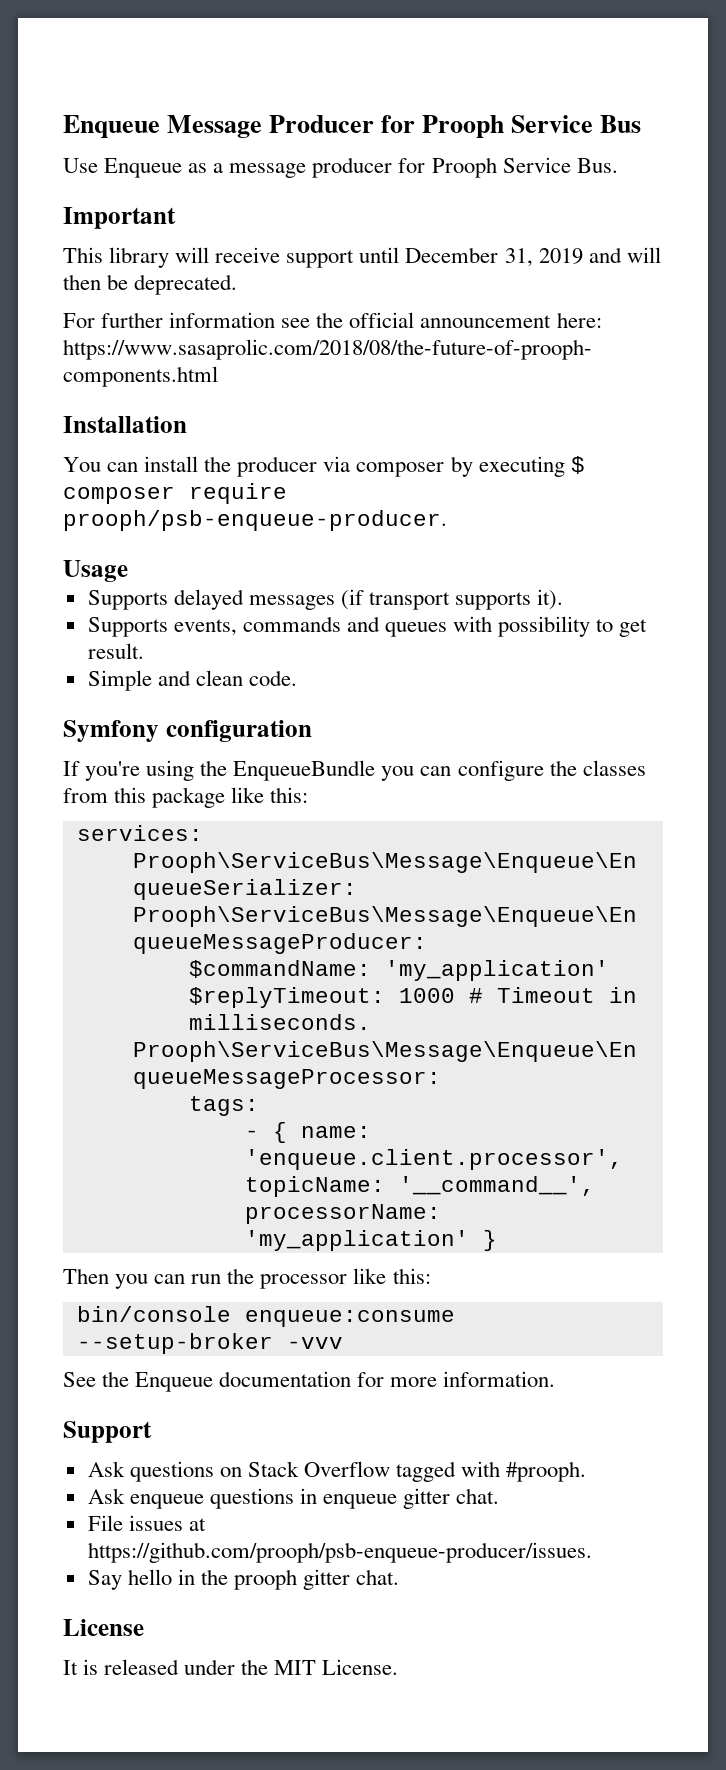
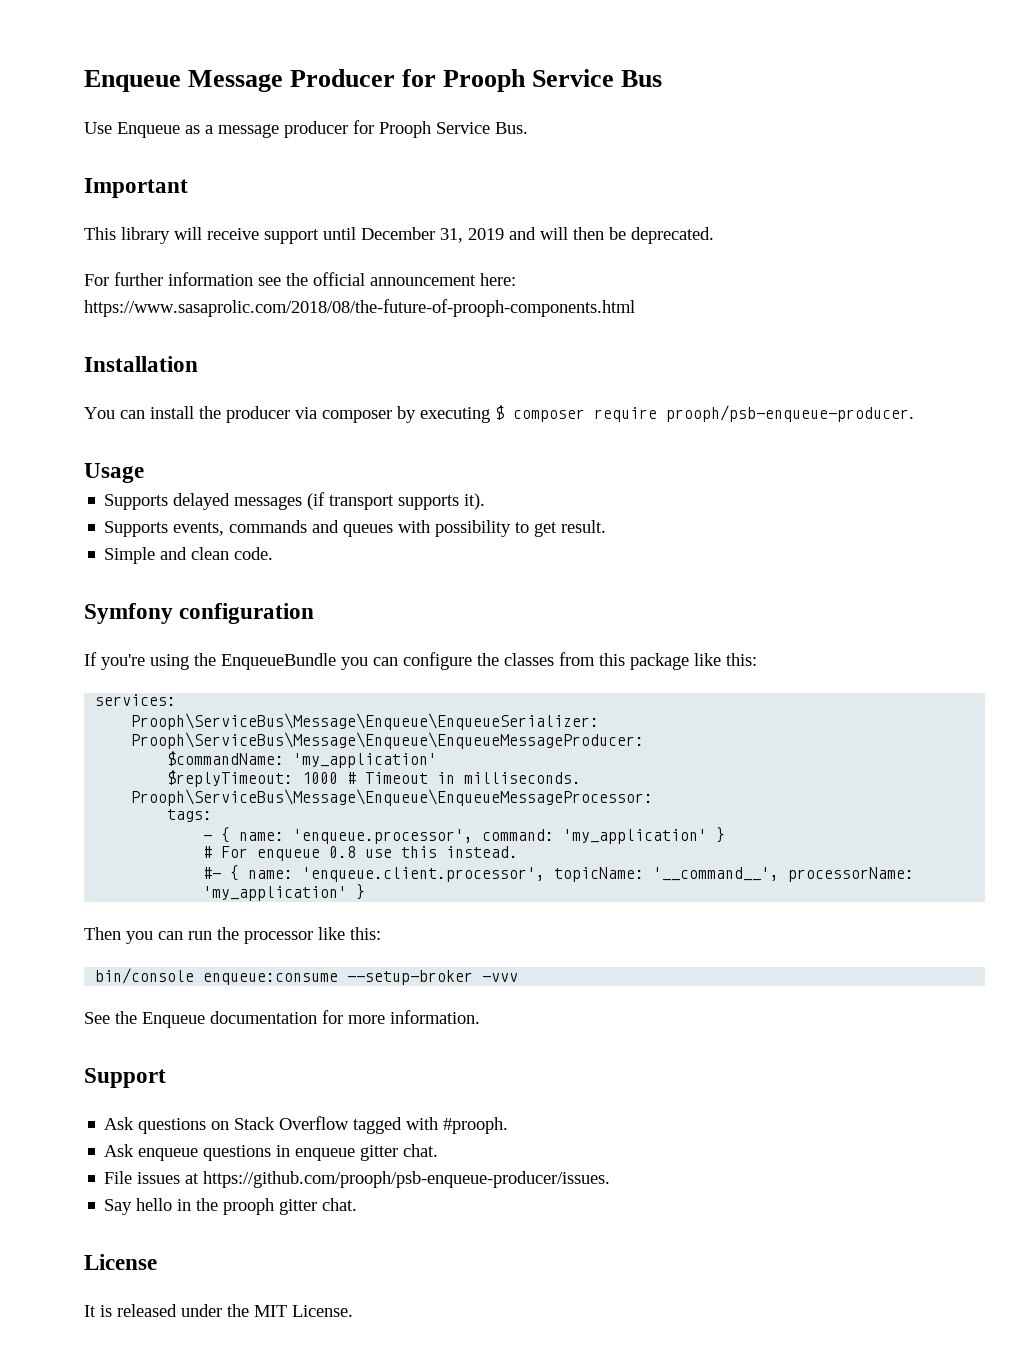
(371, 1132) none -> [293,827,726,844] [203,846,519,861] [203,865,294,881] 'enqueue.processor', command: 'my_application' } // # For enqueue 0.8 use this instead. // #- { name:

